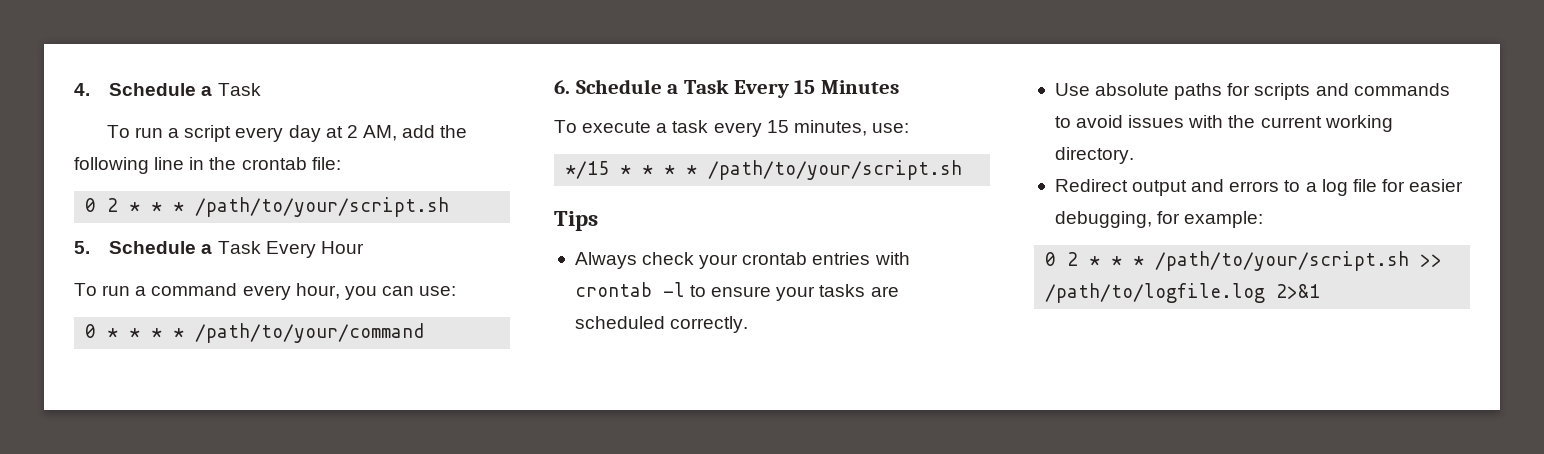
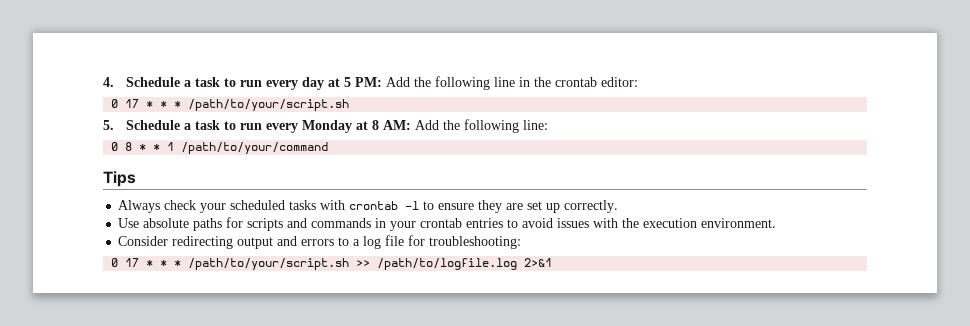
[217,83,261,96] [106,125,436,142] Task // To run a script every day at 2 AM, add -> [195,77,411,90] task to run every day at 5 PM: Add
[311,157,341,170] [85,198,119,212] file: // 0 2 -> [601,77,639,87] [111,99,140,108] editor: // 0 17
[217,241,364,258] [74,283,457,300] [85,324,185,338] Task Every Hour // To run a command every hour, you can use: // 0 * * * * -> [195,119,549,133] [111,142,175,151] task to run every Monday at 8 AM: Add the following line: // 0 8 * * 1
[554,79,900,98] [554,120,909,137] [565,160,963,180] // 6. Schedule a Task Every 15 Minutes // To execute a task every 15 minutes, use: // */15 * * * * /path/to/your/script.sh -> (329, 148) none
[742,252,871,265] crontab entries -> [230,200,317,210] scheduled tasks
[776,284,899,301] [574,316,665,329] your tasks are scheduled -> [478,200,561,213] they are set up
(1450, 89) none -> [375,218,504,231] in your crontab entries
[1260,115,1393,132] [1054,147,1134,164] [1054,179,1128,192] current working directory. // Redirect -> [643,218,777,228] [118,236,234,249] execution environment. // Consider redirecting
[1409,179,1464,192] [1054,211,1264,228] [1045,252,1079,266] easier debugging, for example: // 0 2 -> [429,236,522,249] [111,258,140,267] troubleshooting: // 0 17

